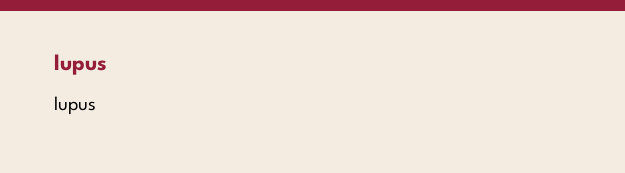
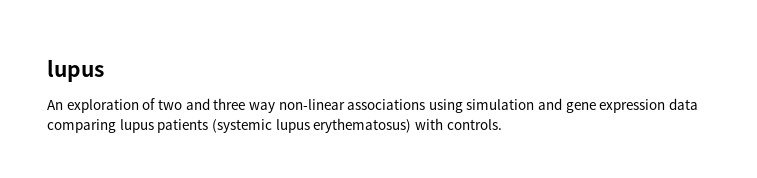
[54,96,96,115] lupus -> [47,98,699,113] [47,118,502,133] An exploration of two and three way non-linear associations using simulation and gene expression data comparing lupus patients (systemic lupus erythematosus) with controls.

